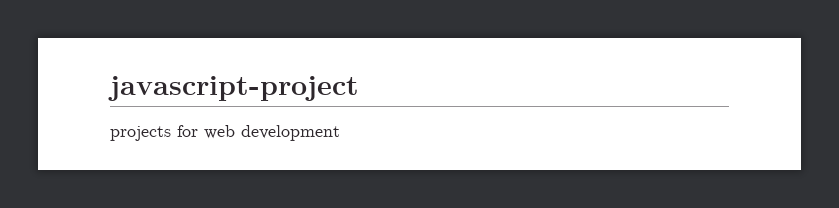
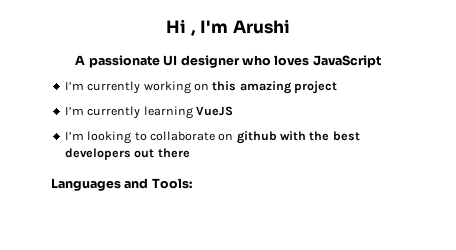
[108,76,359,101] [110,125,340,141] javascript-project // projects for web development -> [166,19,290,36] [75,55,381,68] [64,81,337,94] [64,106,233,119] [64,131,360,144] [64,148,190,160] [51,178,192,191] Hi , I'm Arushi // A passionate UI designer who loves JavaScript // I’m currently working on this amazing project // I’m currently learning VueJS // I’m looking to collaborate on github with the best developers out there // Languages and Tools:

